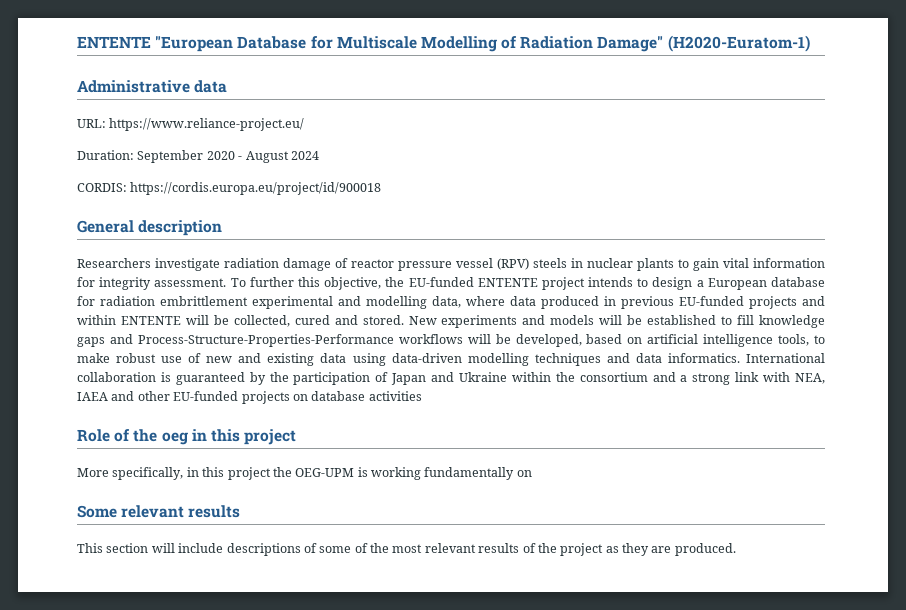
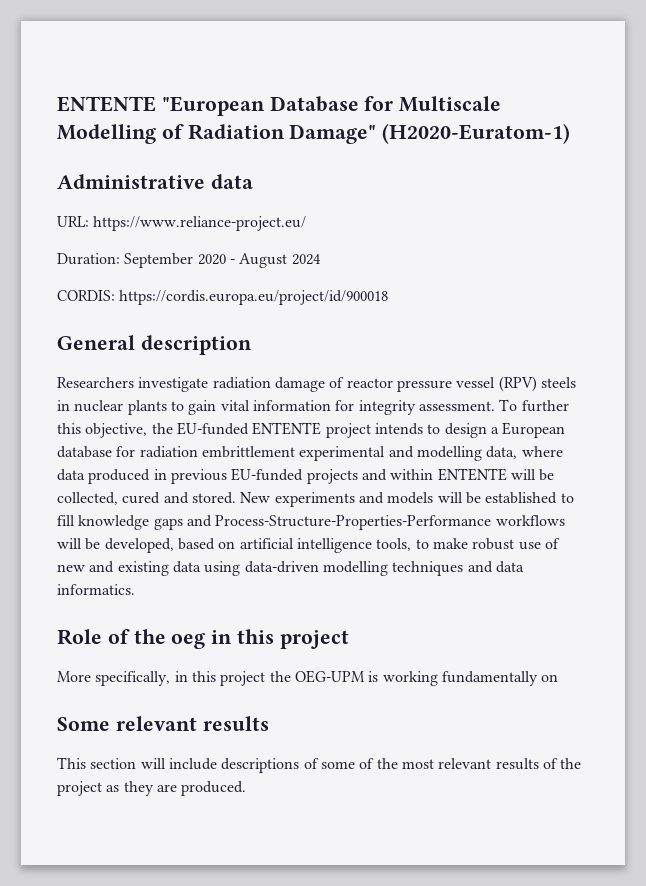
[746,353,826,363] [77,372,826,385] [77,391,422,404] International collaboration is guaranteed by the participation of Japan and Ukraine within the consortium and a strong link with NEA, IAEA and other EU-funded projects on database activities -> (135, 589) none

